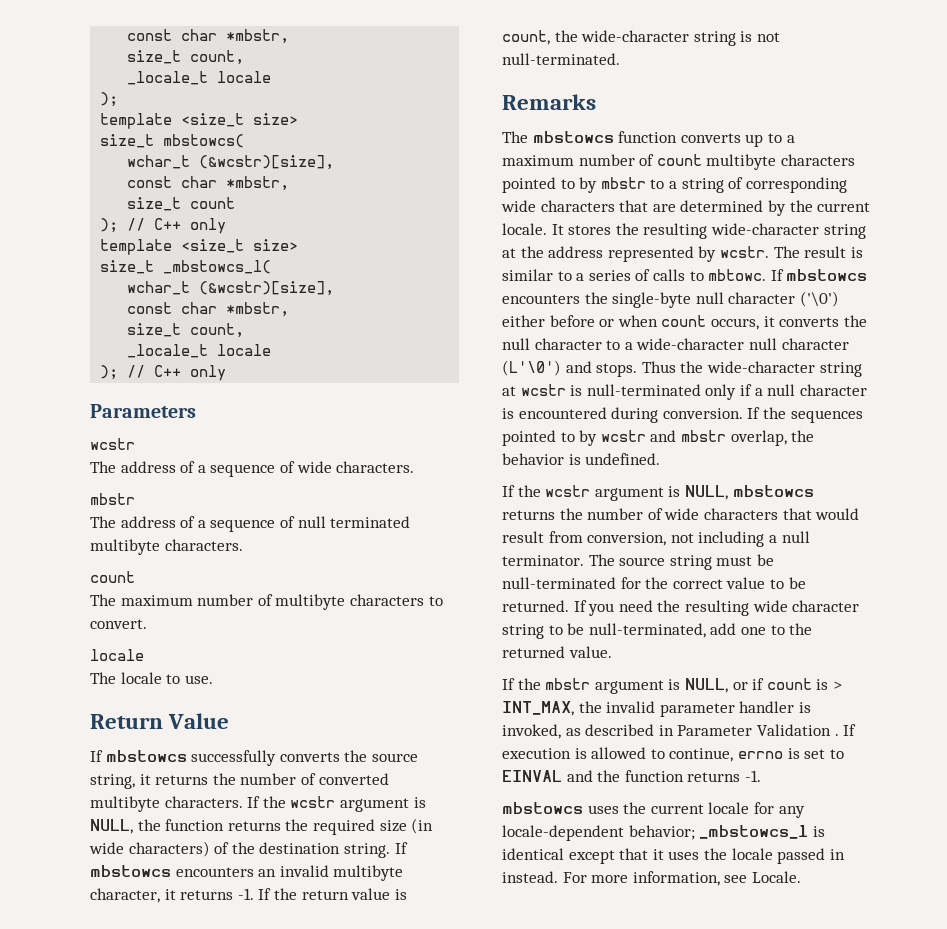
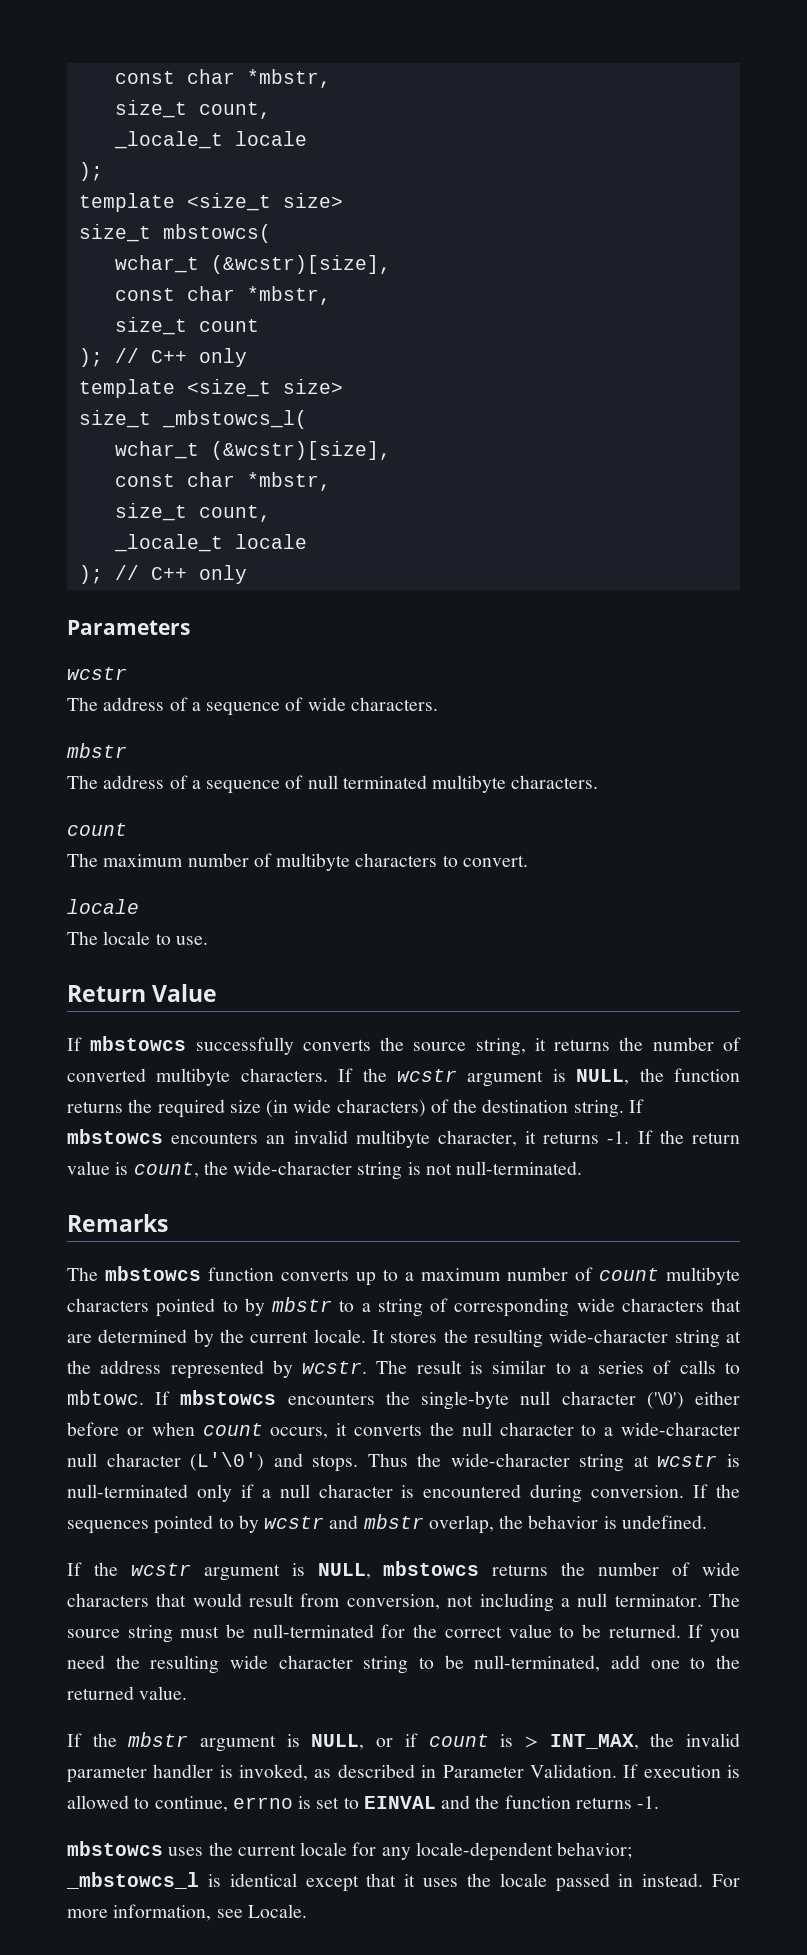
[756,724,839,736] Validation . -> [529,1764,617,1778] Validation.

